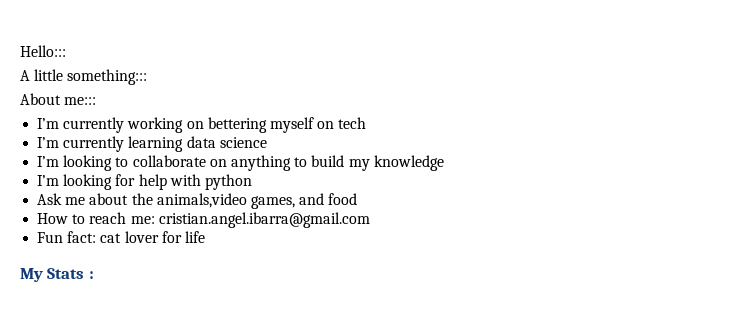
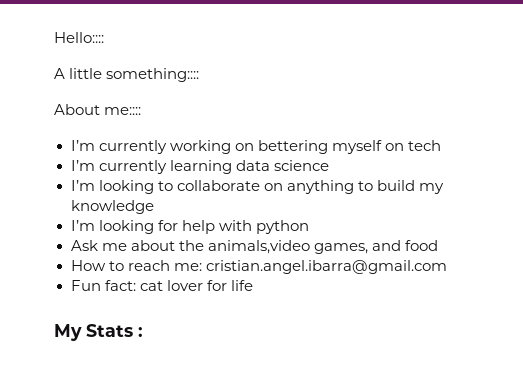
[20,45,66,57] Hello::: -> [54,32,104,43] Hello::::
[67,69,148,85] something::: -> [106,68,200,82] something::::
[64,97,97,105] me::: -> [104,107,142,115] me::::

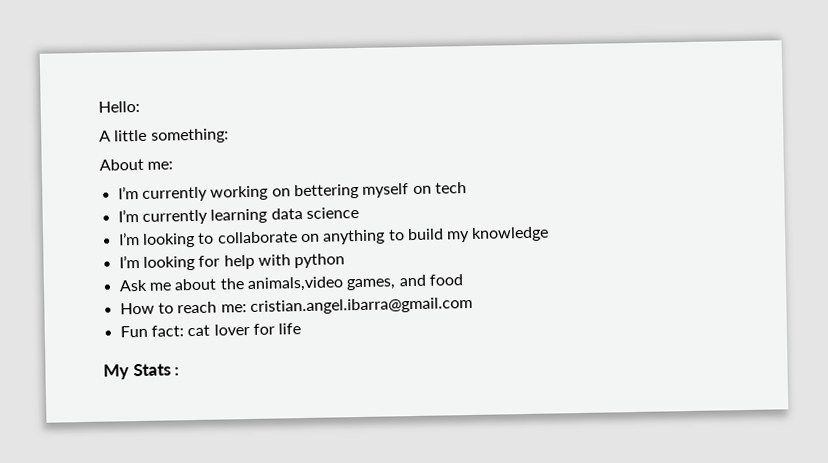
[54,32,104,43] Hello:::: -> [98,100,140,113] Hello:
[106,68,200,82] something:::: -> [150,128,229,144] something:
[104,107,142,115] me:::: -> [147,161,174,170] me:

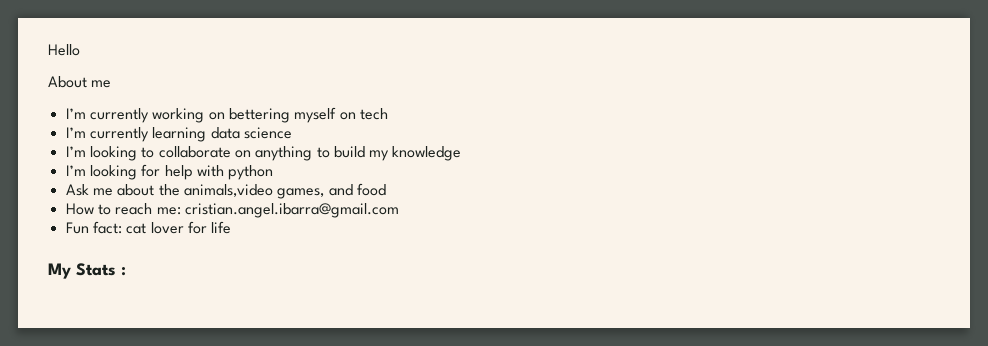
[98,100,140,113] [99,128,229,144] Hello: // A little something: -> [48,44,80,56] Hello
[147,161,174,170] me: -> [91,80,112,88] me

